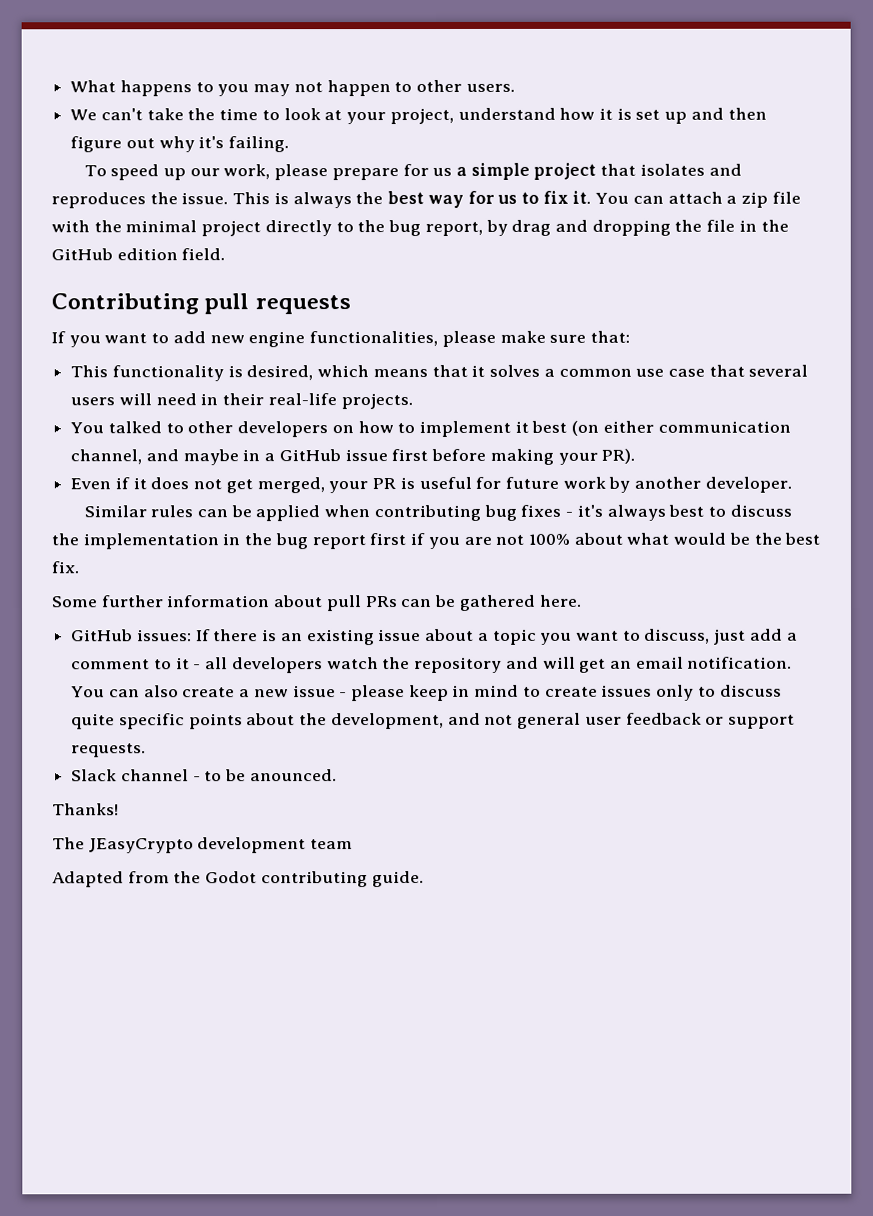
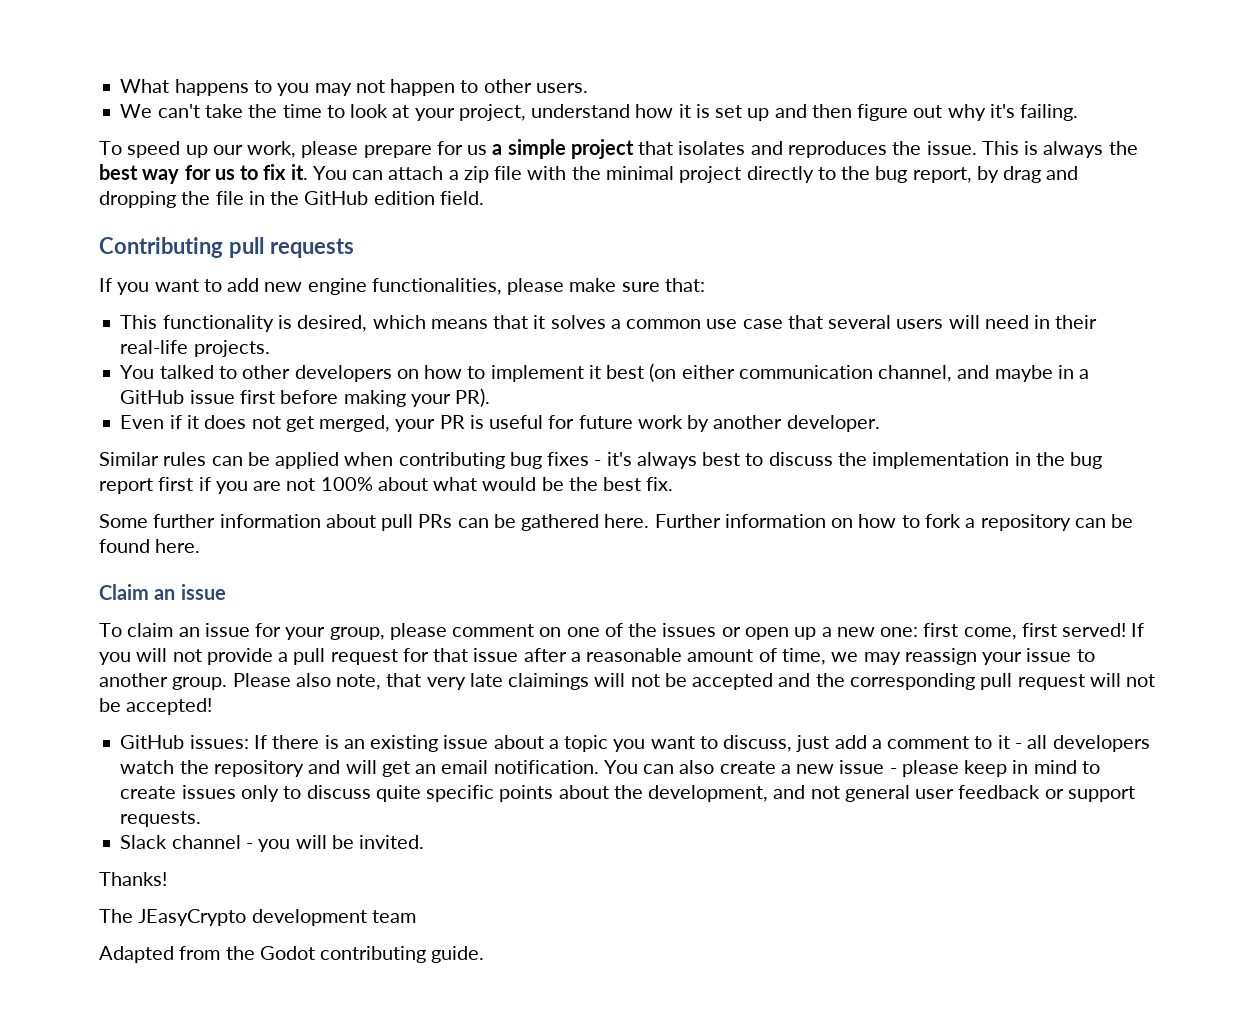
(581, 600) none -> [654,514,1134,531] [99,539,201,553] [99,584,226,600] [99,623,1145,640] [99,648,1095,665] [99,673,1156,690] [99,698,213,715] Further information on how to fork a repository can be found here. // Claim an issue // To claim an issue for your group, please comment on one of the issues or open up a new one: first come, first served! If you will not provide a pull request for that issue after a reasonable amount of time, we may reassign your issue to another group. Please also note, that very late claimings will not be accepted and the corresponding pull request will not be accepted!
[204,769,337,782] to be anounced. -> [258,835,425,852] you will be invited.

